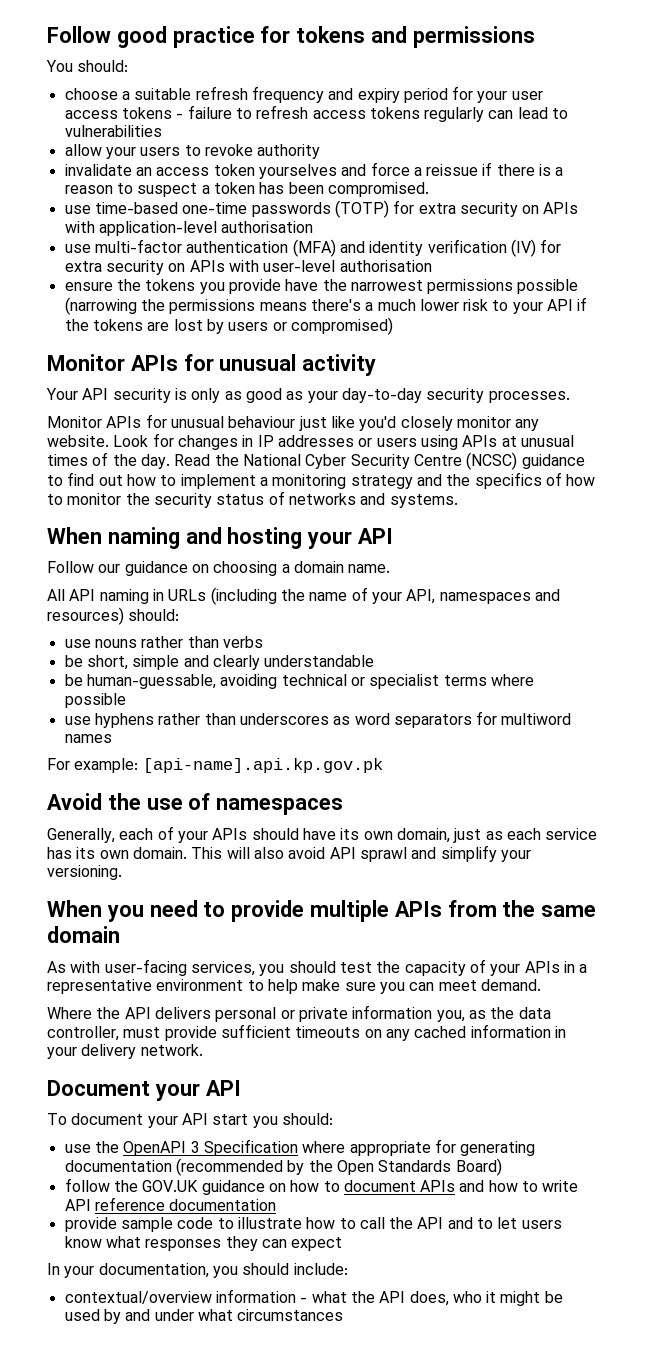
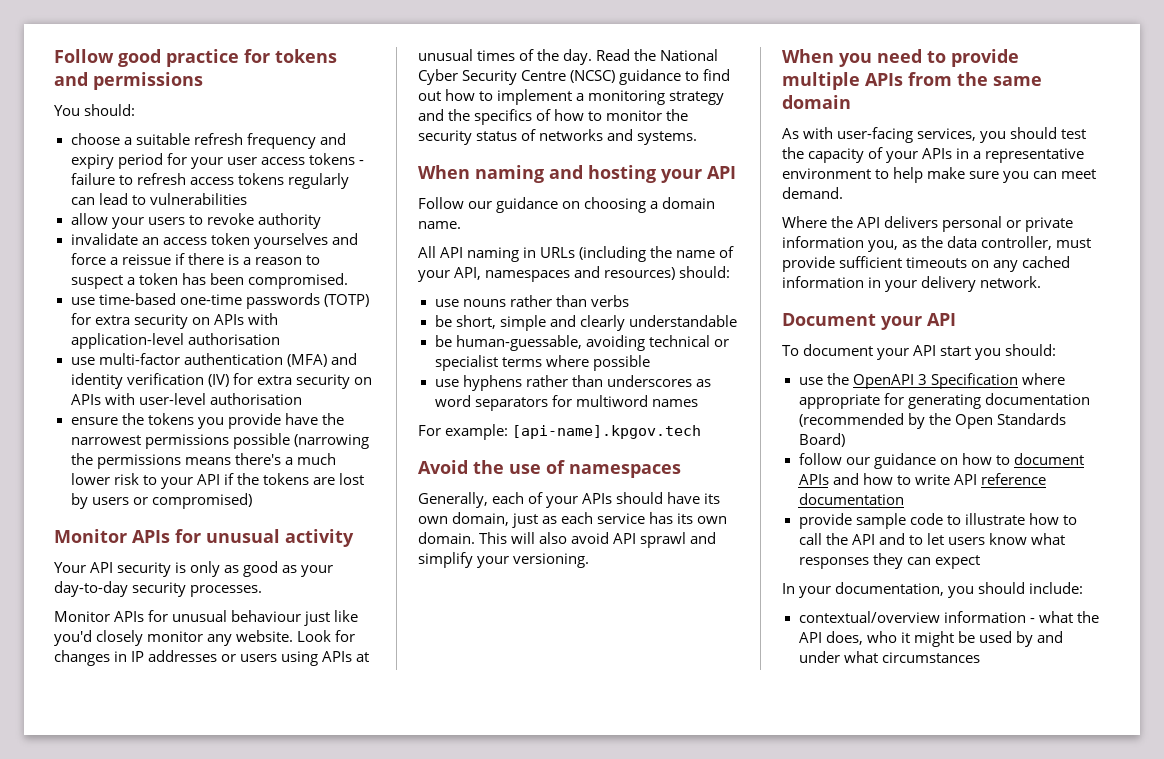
[142,758,383,773] [api-name].api.kp.gov.pk -> [512,425,702,439] [api-name].kpgov.tech
[113,1180,199,1192] the GOV.UK -> [845,457,870,465] our

